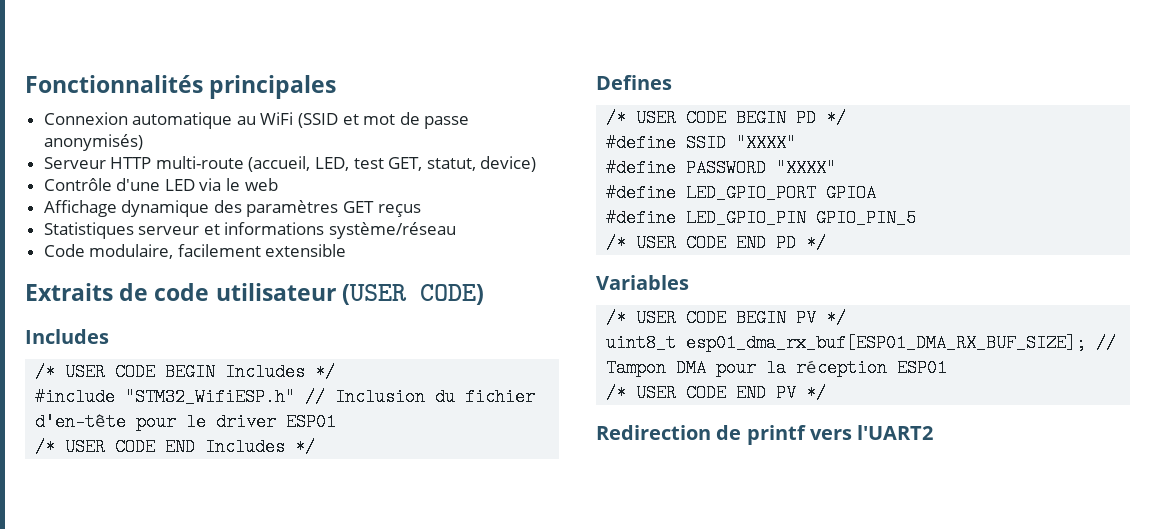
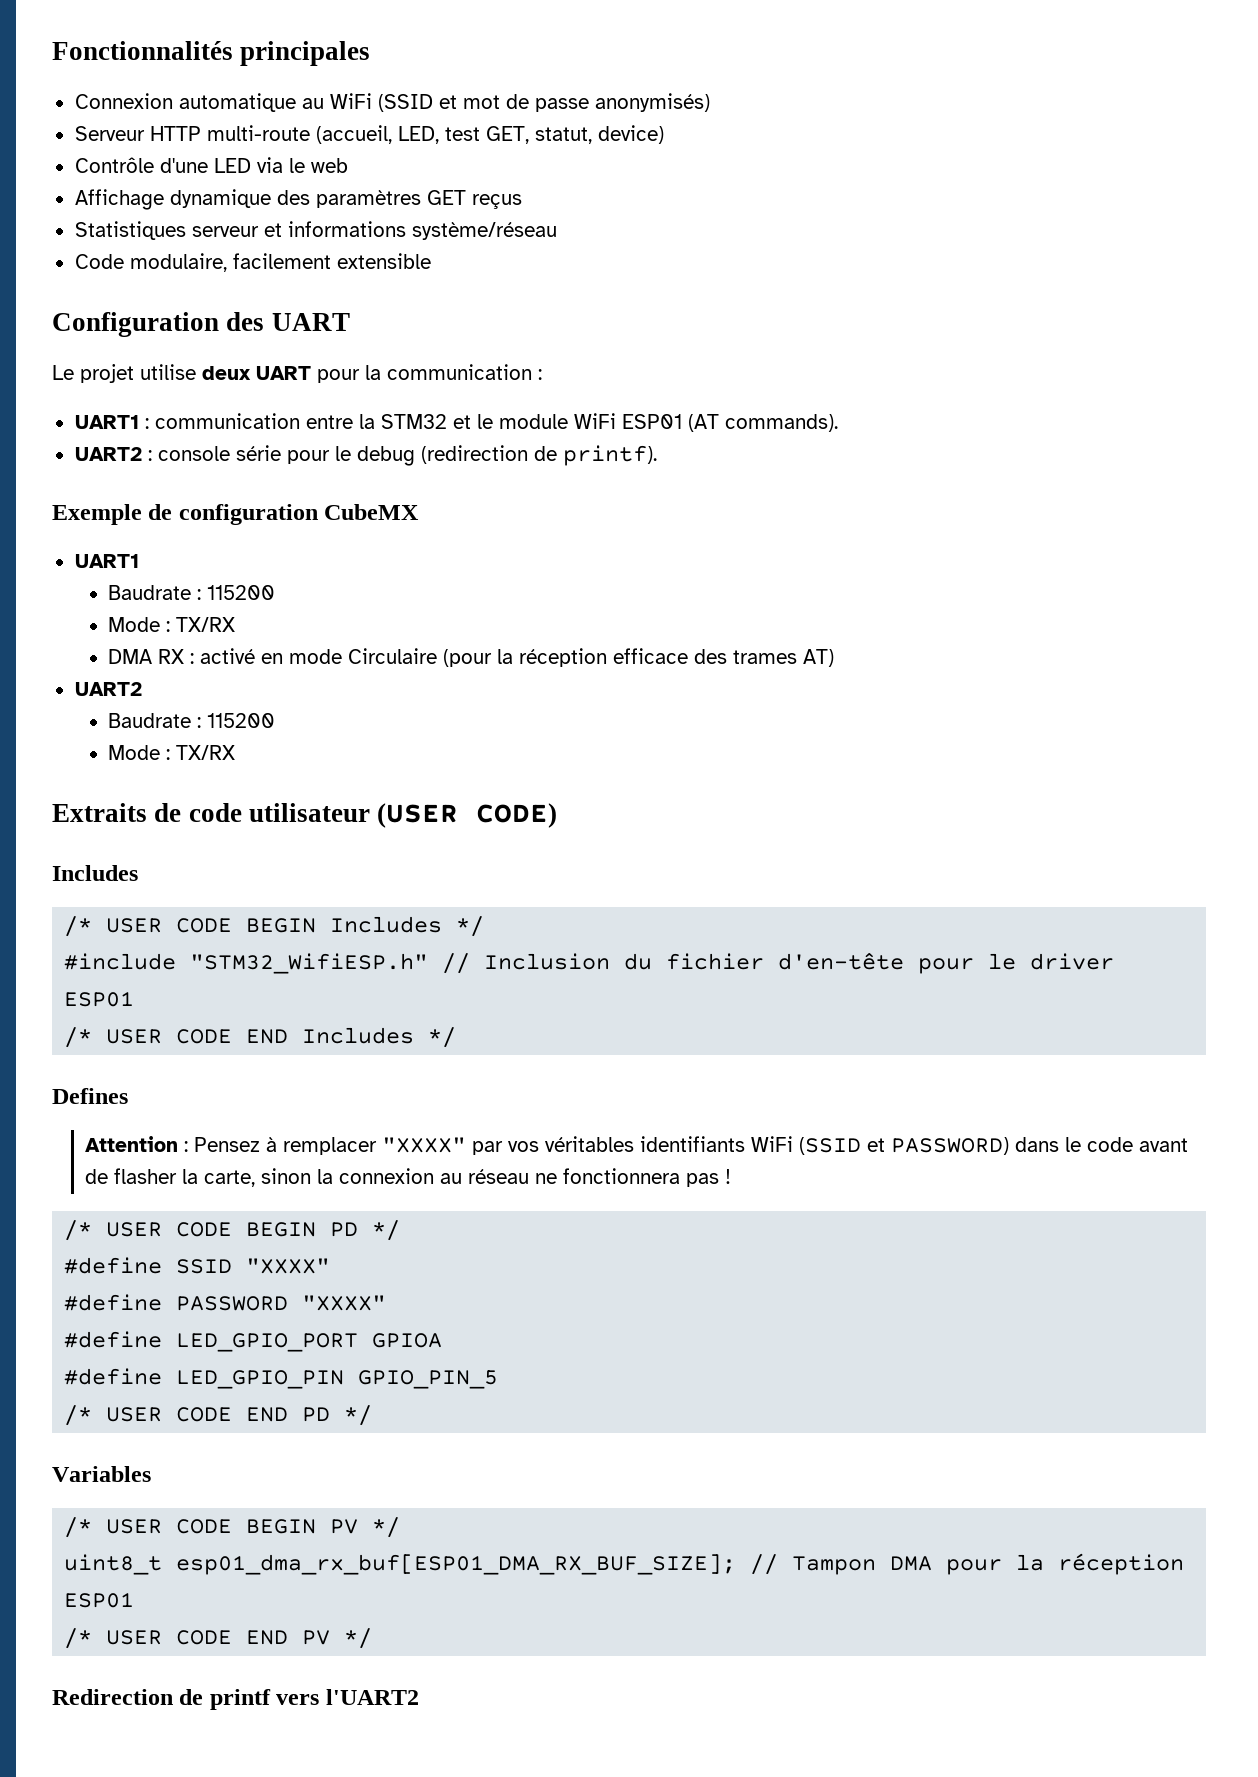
(347, 250) none -> [52,312,350,337] [52,364,542,383] [74,413,838,432] [74,445,657,466] [52,504,420,525] [74,554,139,568] [108,585,276,600] [108,617,236,632] [108,648,835,667] [74,682,142,696] [108,713,276,728] [108,745,236,760] // Configuration des UART // Le projet utilise deux UART pour la communication : // UART1 : communication entre la STM32 et le module WiFi ESP01 (AT commands). // UART2 : console série pour le debug (redirection de printf). // Exemple de configuration CubeMX // UART1 // Baudrate : 115200 // Mode : TX/RX // DMA RX : activé en mode Circulaire (pour la réception efficace des trames AT) // UART2 // Baudrate : 115200 // Mode : TX/RX
(672, 82) none -> [85,1136,1189,1155] [85,1168,732,1187] // Attention : Pensez à remplacer "XXXX" par vos véritables identifiants WiFi (SSID et PASSWORD) dans le code avant de flasher la carte, sinon la connexion au réseau ne fonctionnera pas !

